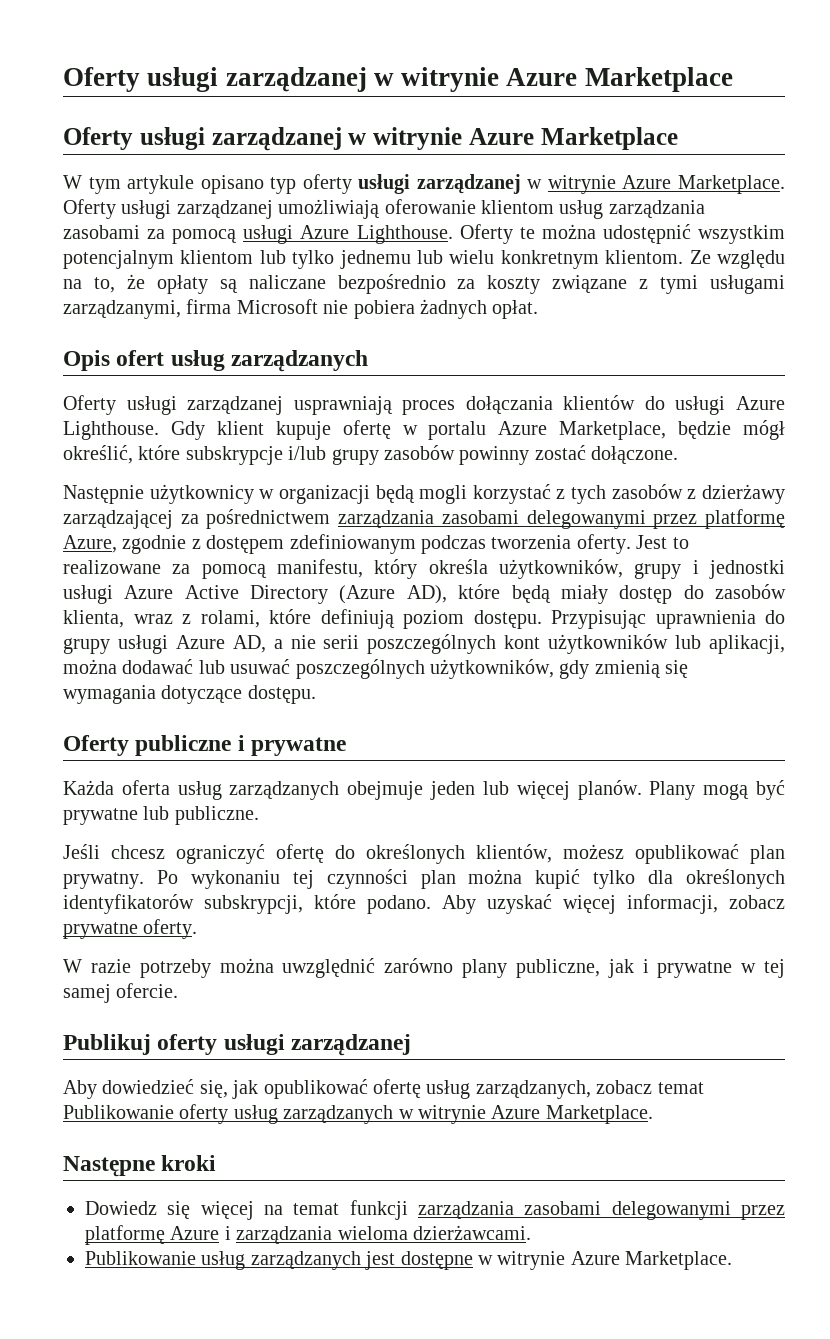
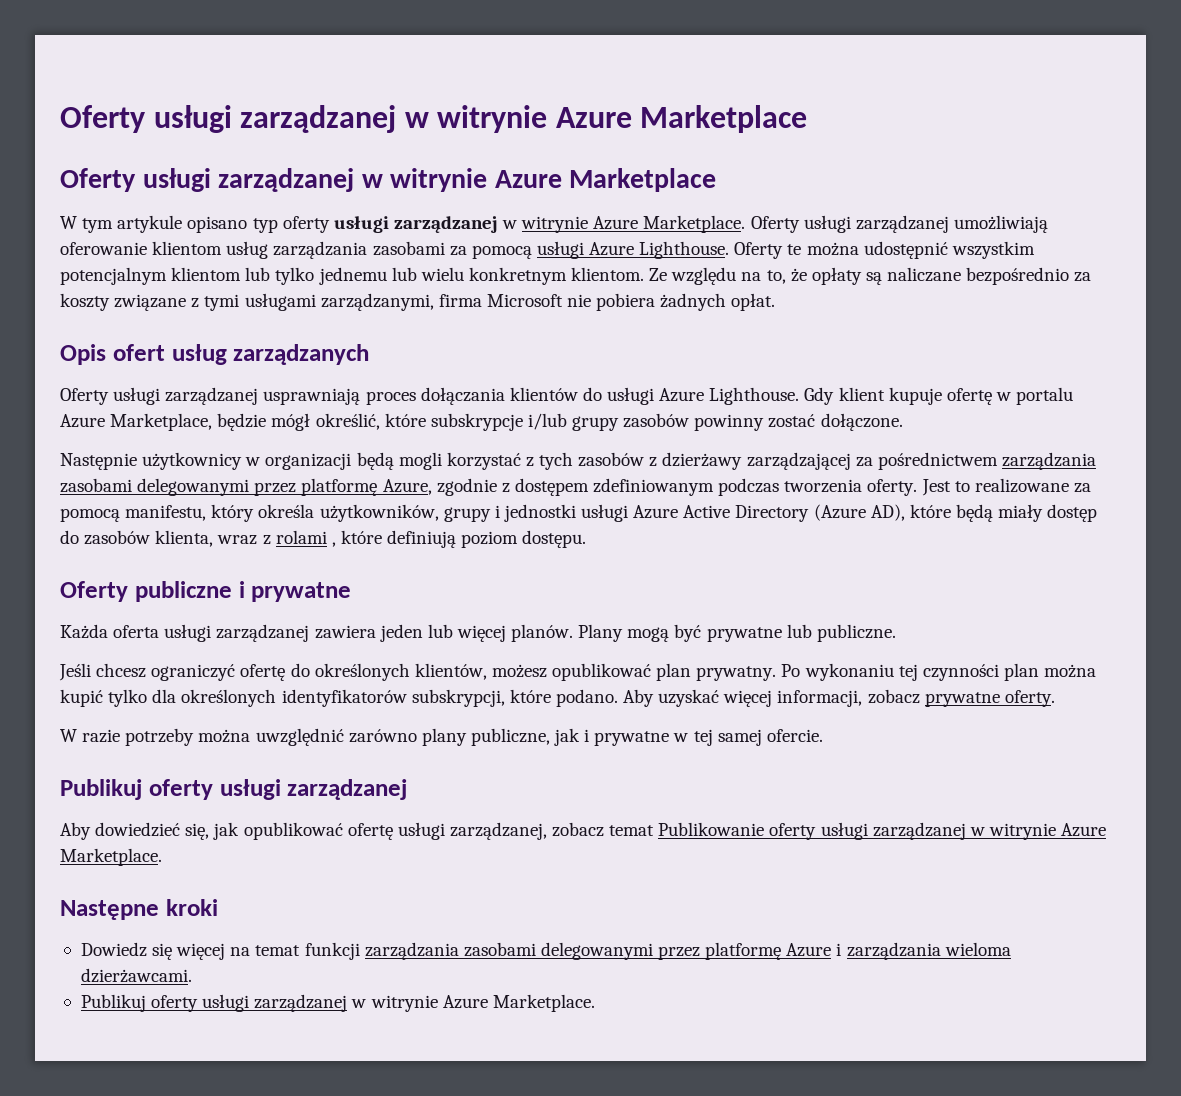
[200,610,260,628] rolami, -> [275,530,336,547] rolami ,
[551,610,785,629] [63,634,785,654] [63,659,689,679] [63,685,316,704] Przypisując uprawnienia do grupy usługi Azure AD, a nie serii poszczególnych kont użytkowników lub aplikacji, można dodawać lub usuwać poszczególnych użytkowników, gdy zmienią się wymagania dotyczące dostępu. -> (587, 539) none
[177,781,424,800] usług zarządzanych obejmuje -> [164,624,376,642] usługi zarządzanej zawiera
[426,1080,591,1099] usług zarządzanych, -> [397,822,547,840] usługi zarządzanej,
[233,1105,394,1124] usług zarządzanych -> [820,822,966,840] usługi zarządzanej
[85,1251,473,1270] Publikowanie usług zarządzanych jest dostępne -> [80,994,348,1012] Publikuj oferty usługi zarządzanej

